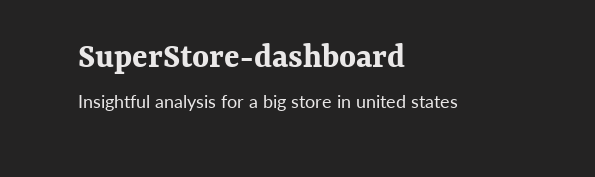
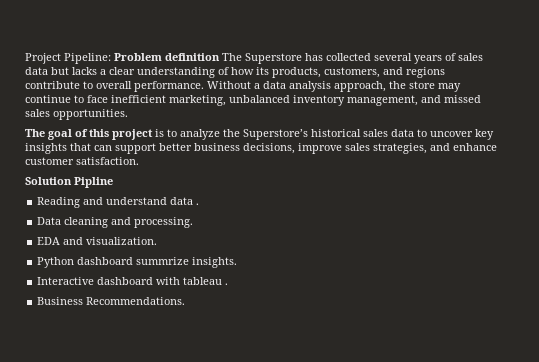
[78,43,405,74] [78,95,458,111] SuperStore-dashboard // Insightful analysis for a big store in united states -> [25,53,483,64] [25,67,445,78] [25,81,461,92] [25,95,481,106] [25,109,128,120] [25,129,494,140] [25,143,497,154] [25,157,139,165] [25,177,113,188] [37,197,200,208] [37,217,194,228] [37,237,158,245] [37,257,238,268] [37,277,229,285] [37,297,186,305] Project Pipeline: Problem definition The Superstore has collected several years of sales data but lacks a clear understanding of how its products, customers, and regions contribute to overall performance. Without a data analysis approach, the store may continue to face inefficient marketing, unbalanced inventory management, and missed sales opportunities. // The goal of this project is to analyze the Superstore’s historical sales data to uncover key insights that can support better business decisions, improve sales strategies, and enhance customer satisfaction. // Solution Pipline // Reading and understand data . // Data cleaning and processing. // EDA and visualization. // Python dashboard summrize insights. // Interactive dashboard with tableau . // Business Recommendations.

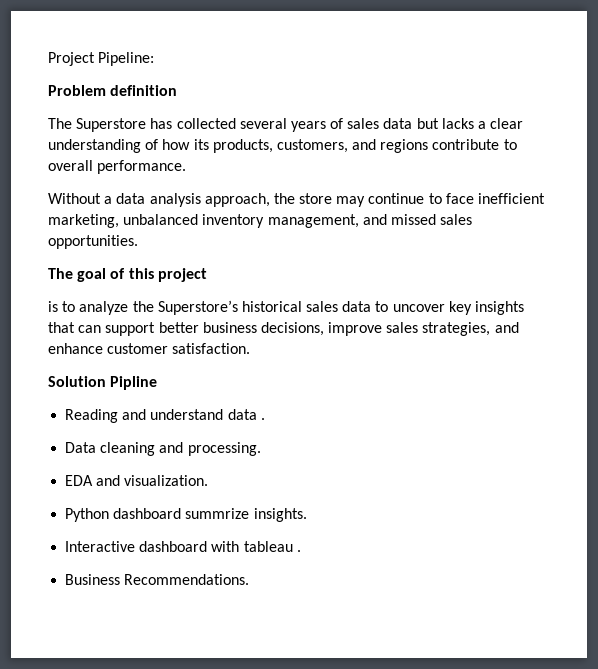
(111, 58) none -> (155, 59) //
(220, 57) none -> (178, 90) //
(204, 86) none -> (187, 167) //
(153, 134) none -> (207, 275) //

